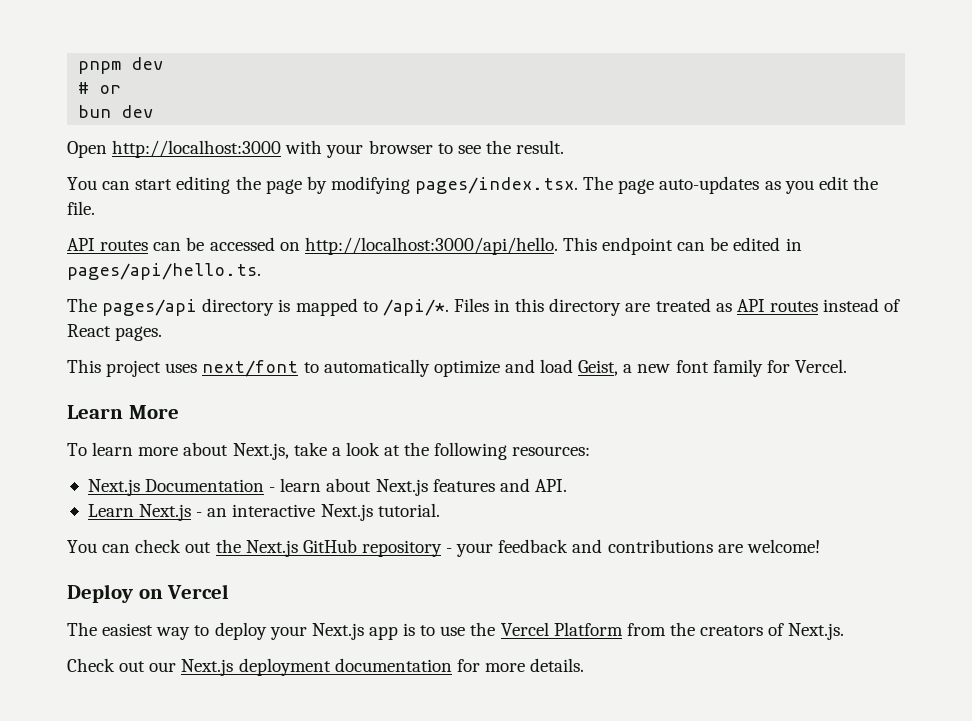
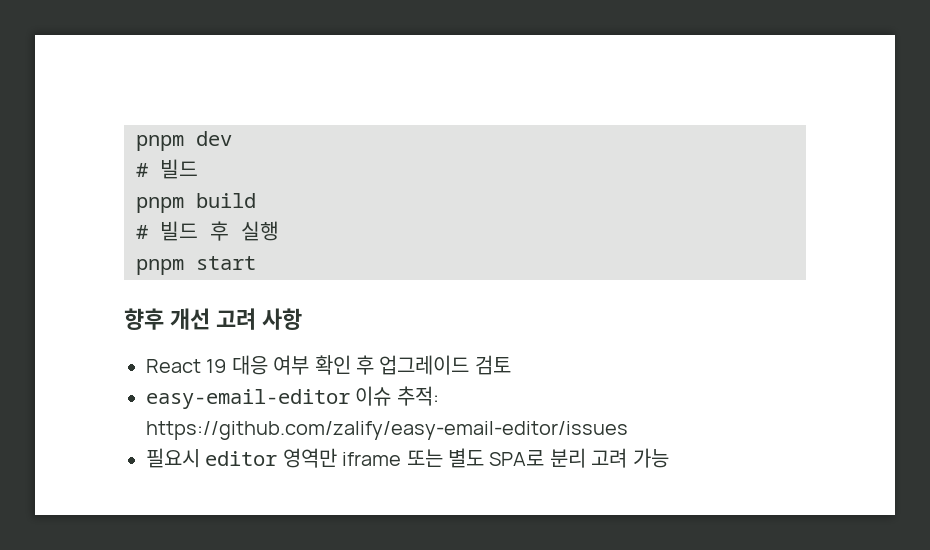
[99,85,122,94] [78,105,154,118] [67,140,565,158] [67,176,878,194] [67,201,95,215] [67,237,802,255] [67,263,261,280] [67,298,901,316] [67,324,163,341] [67,359,847,377] [67,405,179,419] [67,442,591,460] [87,478,567,496] [87,503,440,521] [67,539,820,557] [67,584,230,603] [67,622,845,640] [67,658,585,676] or // bun dev // Open http://localhost:3000 with your browser to see the result. // You can start editing the page by modifying pages/index.tsx. The page auto-updates as you edit the file. // API routes can be accessed on http://localhost:3000/api/hello. This endpoint can be edited in pages/api/hello.ts. // The pages/api directory is mapped to /api/*. Files in this directory are treated as API routes instead of React pages. // This project uses next/font to automatically optimize and load Geist, a new font family for Vercel. // Learn More // To learn more about Next.js, take a look at the following resources: // Next.js Documentation - learn about Next.js features and API. // Learn Next.js - an interactive Next.js tutorial. // You can check out the Next.js GitHub repository - your feedback and contributions are welcome! // Deploy on Vercel // The easiest way to deploy your Next.js app is to use the Vercel Platform from the creators of Next.js. // Check out our Next.js deployment documentation for more details. -> [160,159,198,179] [136,193,256,213] [136,221,279,241] [136,256,256,275] [124,308,302,330] [146,355,511,375] [146,386,439,409] [146,421,628,440] [146,448,669,468] 빌드 // pnpm build // # 빌드 후 실행 // pnpm start // 향후 개선 고려 사항 // React 19 대응 여부 확인 후 업그레이드 검토 // easy-email-editor 이슈 추적: https://github.com/zalify/easy-email-editor/issues // 필요시 editor 영역만 iframe 또는 별도 SPA로 분리 고려 가능

